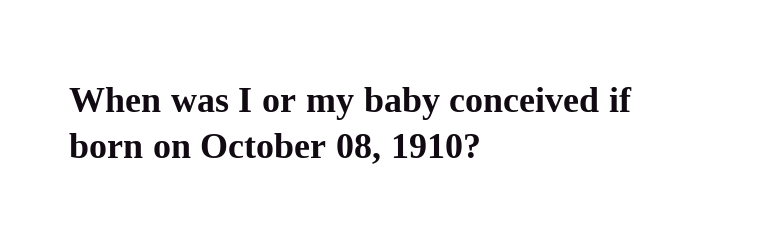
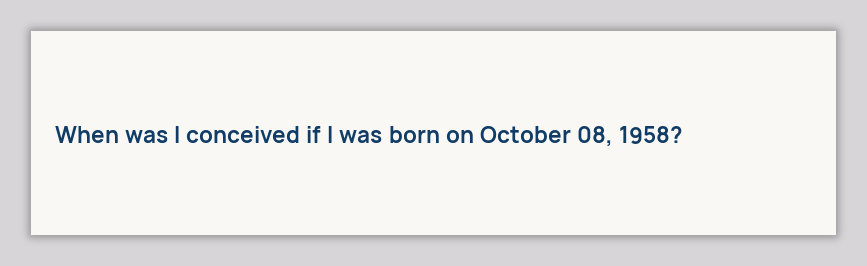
[262,87,633,120] or my baby conceived if -> [186,126,383,143] conceived if I was
[390,134,481,158] 1910? -> [618,126,682,144] 1958?

